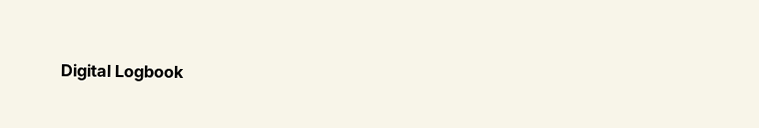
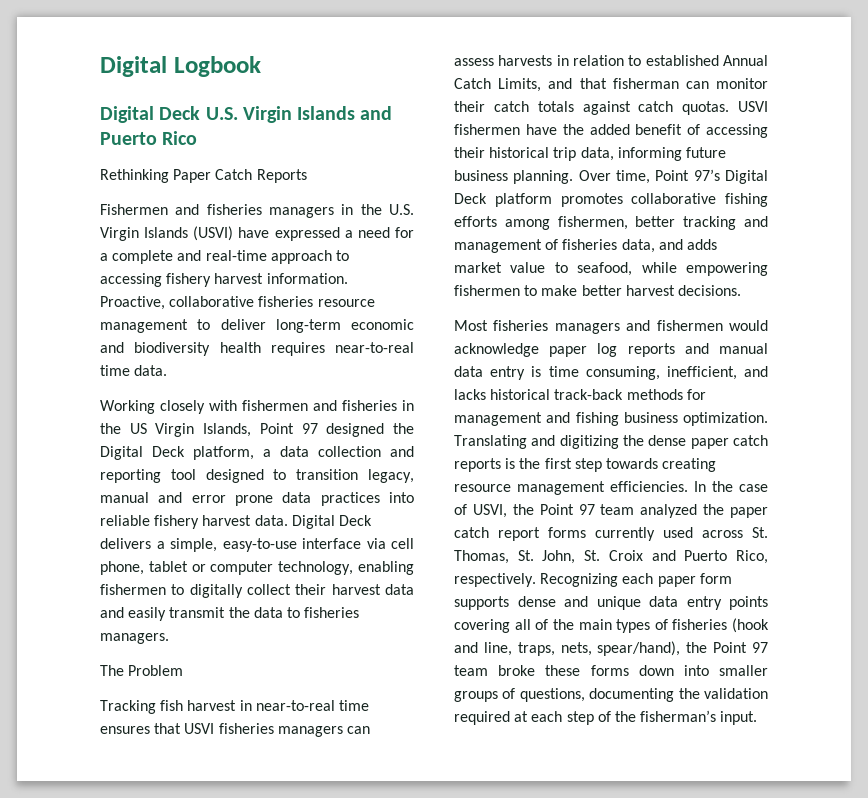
(185, 73) none -> [100,106,393,123] [100,131,198,145] [100,169,307,183] [100,204,414,218] [100,226,414,241] [100,250,349,264] [100,273,348,287] [100,296,375,310] [100,319,414,333] [100,342,414,356] [100,365,168,376] [100,400,414,414] [100,423,414,437] [100,446,414,460] [100,469,414,483] [100,492,414,506] [100,515,372,529] [100,538,414,552] [100,561,414,575] [100,584,414,598] [100,607,360,621] [100,633,169,644] [100,665,184,676] [100,700,369,714] [100,723,370,737] [454,55,768,66] [454,78,768,92] [454,101,768,115] [454,124,768,138] [454,147,726,161] [454,169,768,184] [454,193,768,207] [454,216,768,230] [454,239,717,253] [454,262,768,276] [454,285,741,296] [454,320,768,334] [454,343,768,357] [454,366,768,380] [454,389,706,400] [454,412,768,426] [454,435,768,449] [454,458,717,472] [454,481,768,495] [454,504,768,518] [454,527,768,541] [454,550,768,564] [454,573,732,587] [454,596,768,610] [454,618,769,633] [454,641,768,656] [454,665,768,676] [454,688,768,702] [454,710,758,725] // Digital Deck U.S. Virgin Islands and Puerto Rico // Rethinking Paper Catch Reports // Fishermen and fisheries managers in the U.S. Virgin Islands (USVI) have expressed a need for a complete and real-time approach to accessing fishery harvest information. Proactive, collaborative fisheries resource management to deliver long-term economic and biodiversity health requires near-to-real time data. // Working closely with fishermen and fisheries in the US Virgin Islands, Point 97 designed the Digital Deck platform, a data collection and reporting tool designed to transition legacy, manual and error prone data practices into reliable fishery harvest data. Digital Deck delivers a simple, easy-to-use interface via cell phone, tablet or computer technology, enabling fishermen to digitally collect their harvest data and easily transmit the data to fisheries managers. // The Problem // Tracking fish harvest in near-to-real time ensures that USVI fisheries managers can assess harvests in relation to established Annual Catch Limits, and that fisherman can monitor their catch totals against catch quotas. USVI fishermen have the added benefit of accessing their historical trip data, informing future business planning. Over time, Point 97’s Digital Deck platform promotes collaborative fishing efforts among fishermen, better tracking and management of fisheries data, and adds market value to seafood, while empowering fishermen to make better harvest decisions. // Most fisheries managers and fishermen would acknowledge paper log reports and manual data entry is time consuming, inefficient, and lacks historical track-back methods for management and fishing business optimization. Translating and digitizing the dense paper catch reports is the first step towards creating resource management efficiencies. In the case of USVI, the Point 97 team analyzed the paper catch report forms currently used across St. Thomas, St. John, St. Croix and Puerto Rico, respectively. Recognizing each paper form supports dense and unique data entry points covering all of the main types of fisheries (hook and line, traps, nets, spear/hand), the Point 97 team broke these forms down into smaller groups of questions, documenting the validation required at each step of the fisherman’s input.

